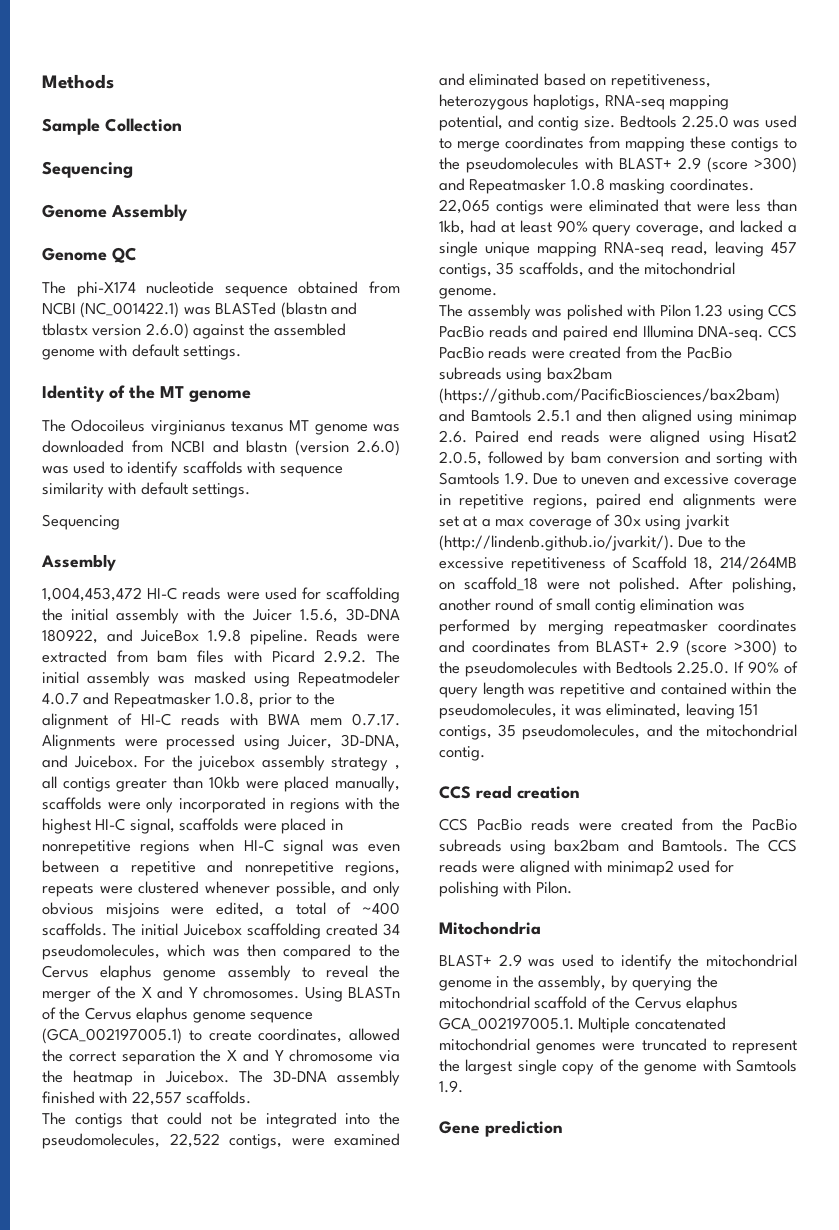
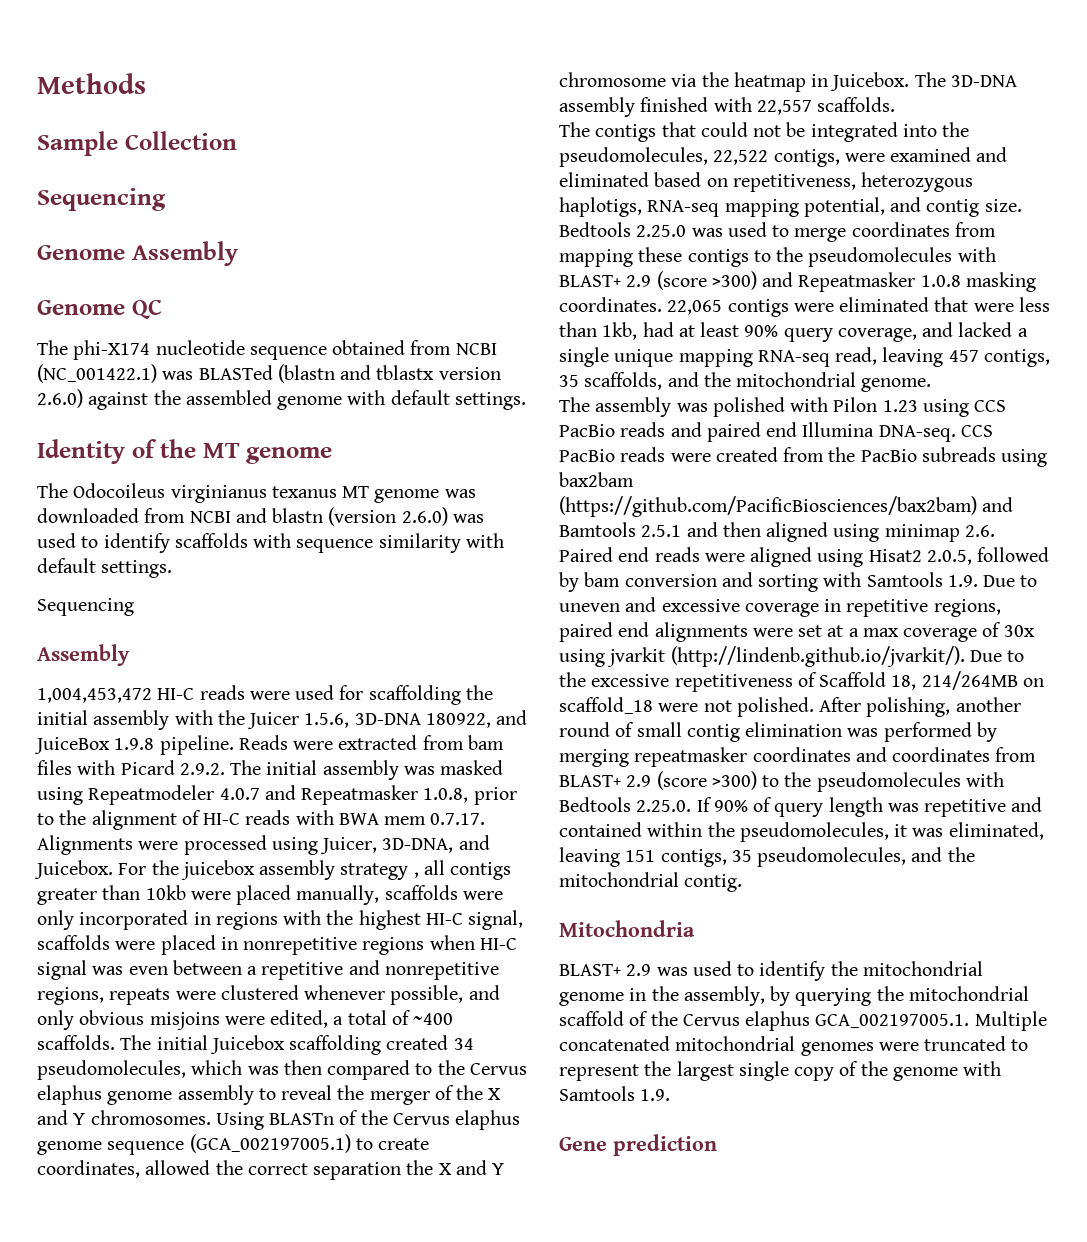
[439,785,580,799] [439,818,797,831] [439,839,797,855] [439,860,734,876] [439,881,572,897] // CCS read creation // CCS PacBio reads were created from the PacBio subreads using bax2bam and Bamtools. The CCS reads were aligned with minimap2 used for polishing with Pilon. -> (743, 883) none

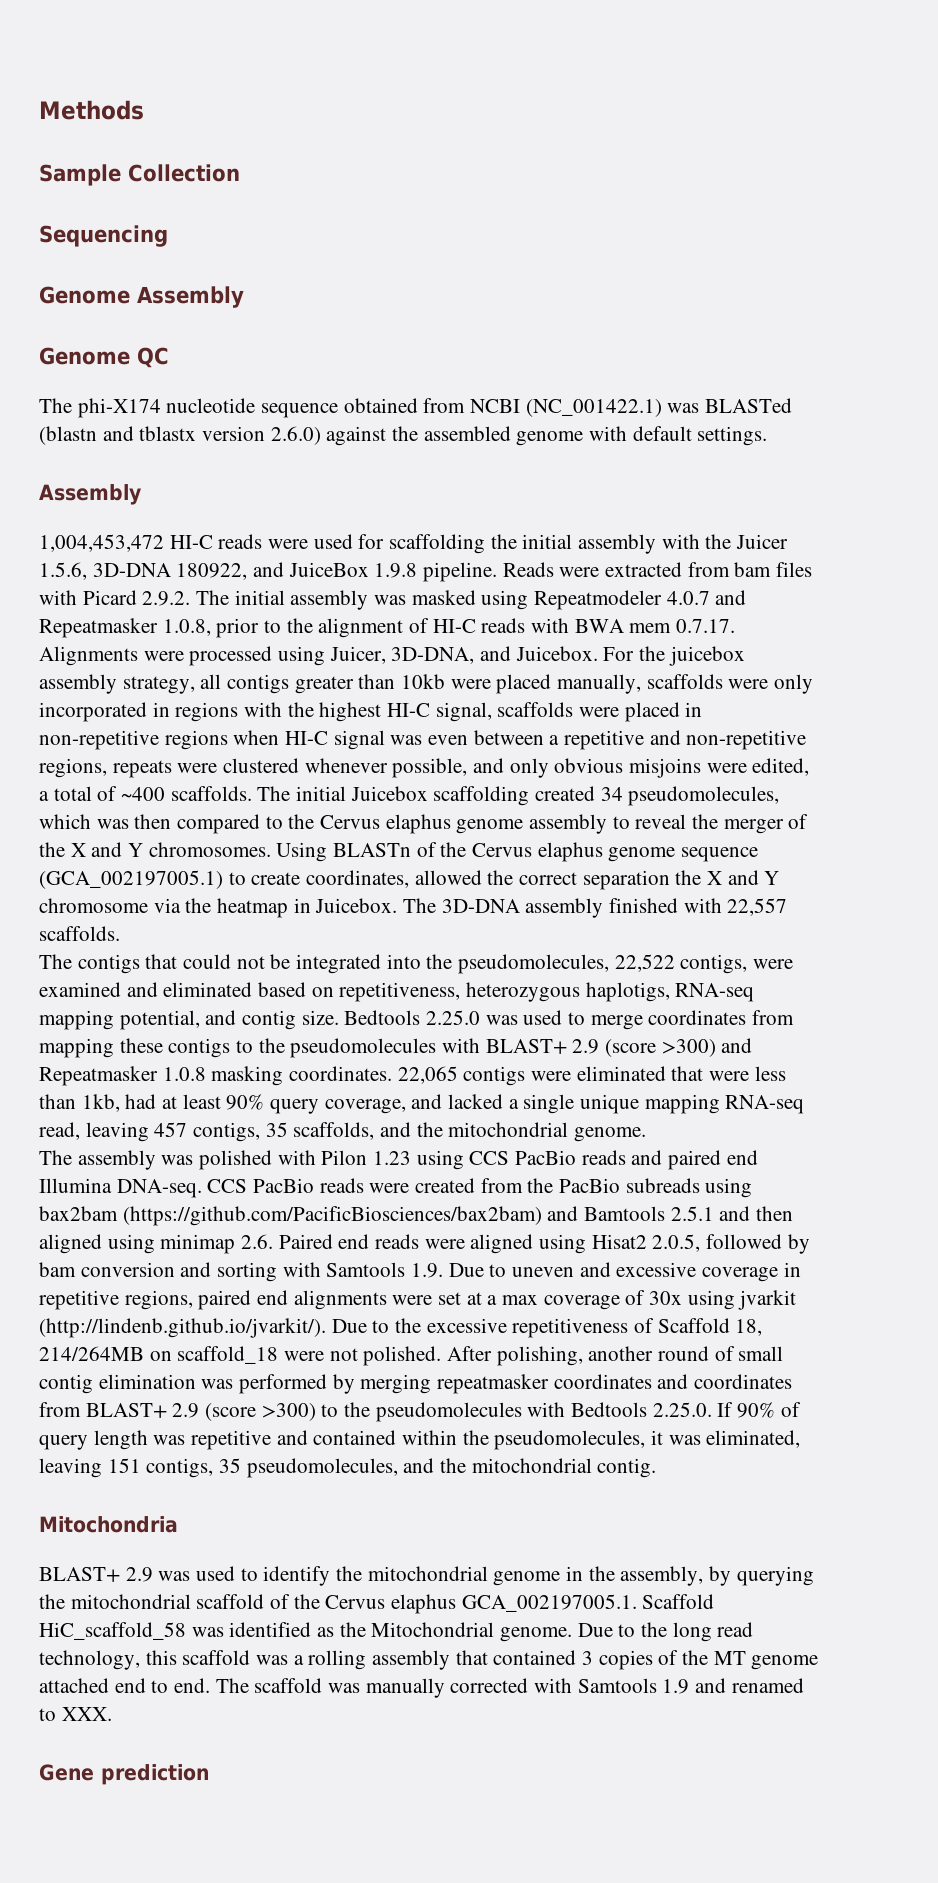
[37,439,333,464] [37,483,476,503] [37,507,484,526] [37,533,504,553] [37,558,173,578] [37,598,134,616] // Identity of the MT genome // The Odocoileus virginianus texanus MT genome was downloaded from NCBI and blastn (version 2.6.0) was used to identify scaffolds with sequence similarity with default settings. // Sequencing -> (768, 436) none
[340,863,419,880] strategy , -> [122,676,195,694] strategy,
[243,937,358,955] nonrepetitive -> [39,730,159,750] non-repetitive
[384,962,499,980] nonrepetitive -> [686,730,807,750] non-repetitive
[974,1011,1047,1031] [559,1036,1029,1056] [559,1061,1002,1081] [559,1086,671,1101] Multiple concatenated mitochondrial genomes were truncated to represent the largest single copy of the genome with Samtools 1.9. -> [642,1594,715,1609] [39,1622,754,1642] [39,1650,819,1670] [39,1678,804,1698] [39,1707,112,1721] Scaffold HiC_scaffold_58 was identified as the Mitochondrial genome. Due to the long read technology, this scaffold was a rolling assembly that contained 3 copies of the MT genome attached end to end. The scaffold was manually corrected with Samtools 1.9 and renamed to XXX.

